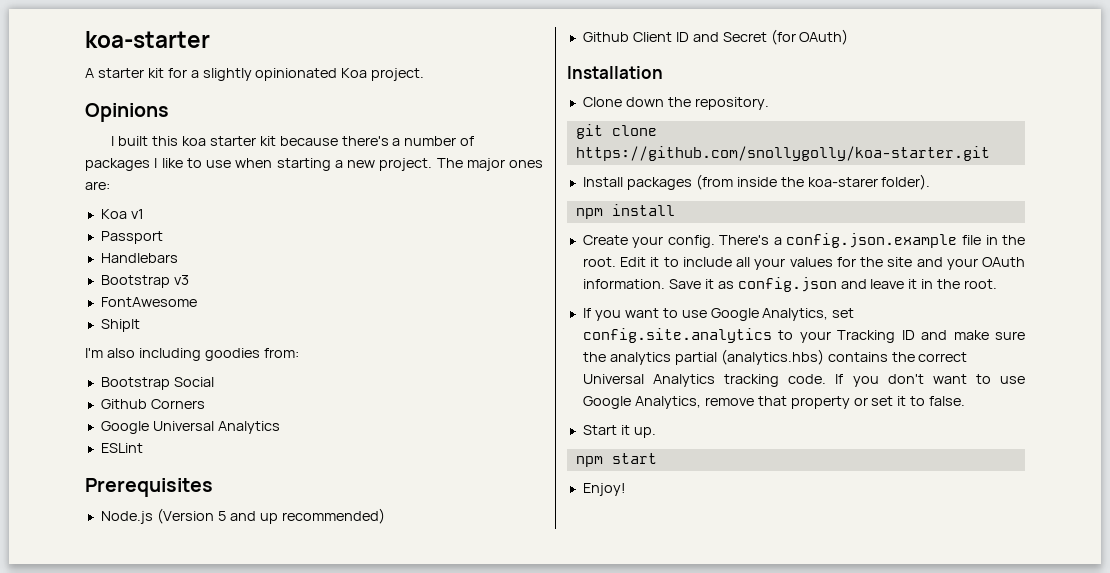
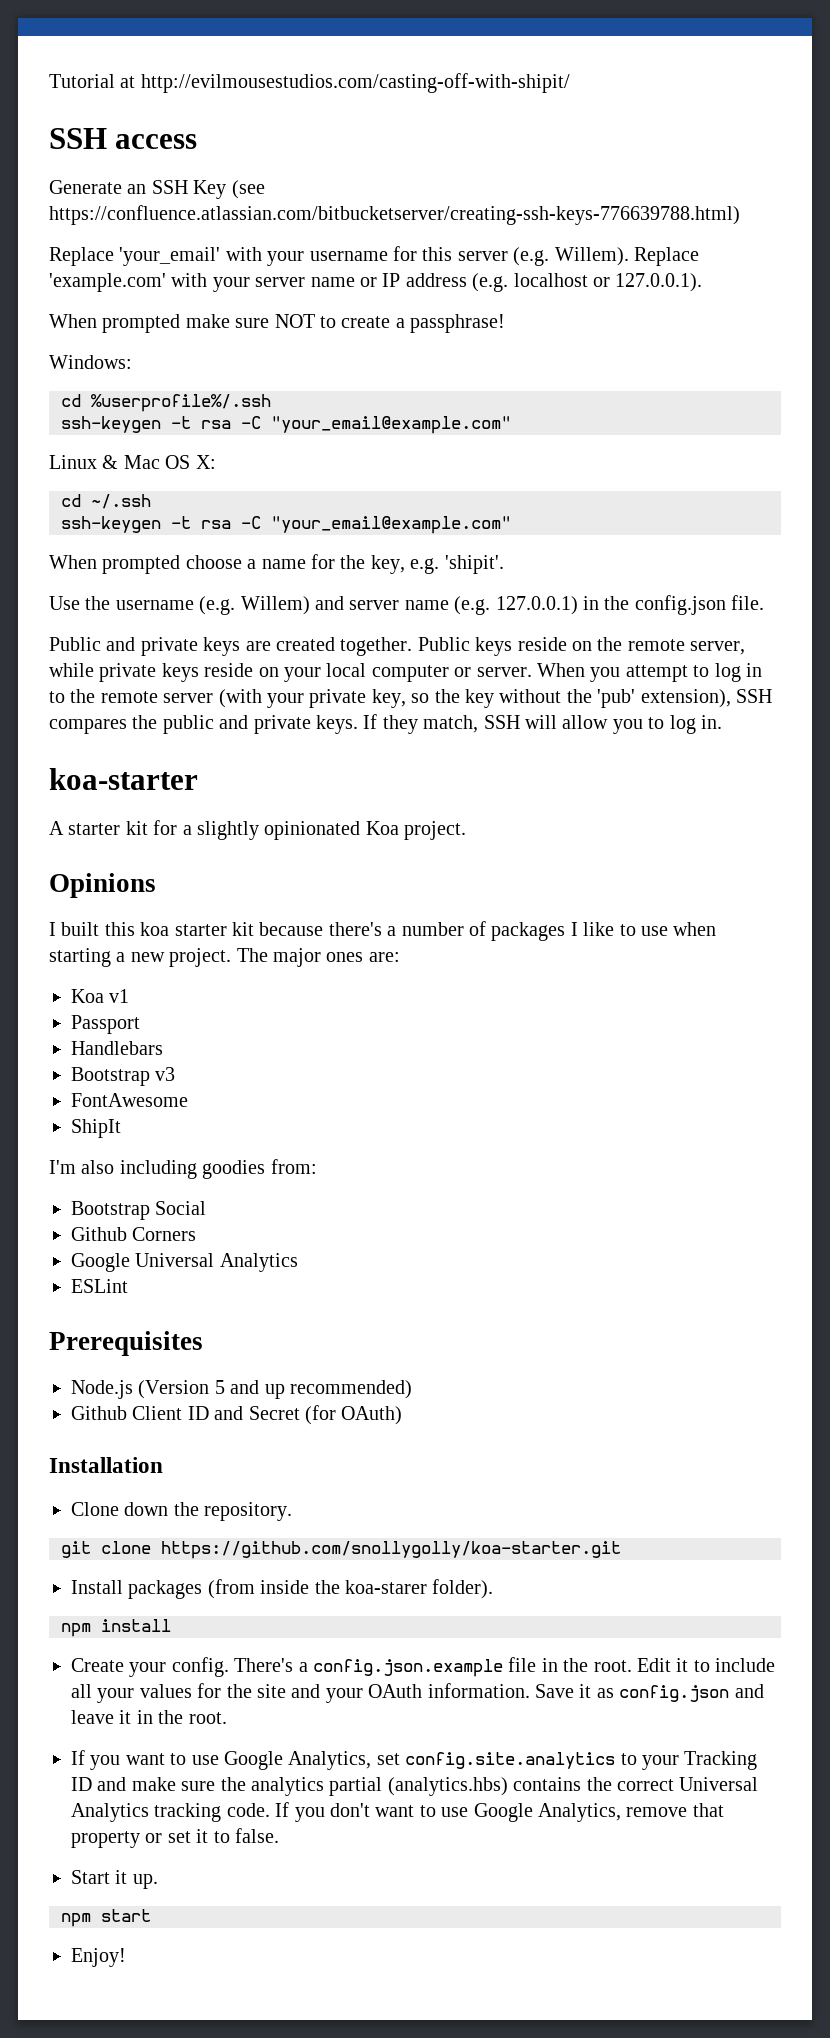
(85, 39) none -> [49,73,570,93] [49,128,198,149] [49,180,265,199] [49,205,740,225] [49,246,699,266] [49,273,703,292] [49,314,506,333] [49,355,132,369] [61,394,271,412] [61,416,511,434] [49,455,216,469] [61,494,151,509] [61,516,511,534] [49,554,504,574] [49,595,765,615] [49,637,746,656] [49,663,762,682] [49,689,772,708] [49,714,722,734] Tutorial at http://evilmousestudios.com/casting-off-with-shipit/ // SSH access // Generate an SSH Key (see https://confluence.atlassian.com/bitbucketserver/creating-ssh-keys-776639788.html) // Replace 'your_email' with your username for this server (e.g. Willem). Replace 'example.com' with your server name or IP address (e.g. localhost or 127.0.0.1). // When prompted make sure NOT to create a passphrase! // Windows: // cd %userprofile%/.ssh // ssh-keygen -t rsa -C "your_email@example.com" // Linux & Mac OS X: // cd ~/.ssh // ssh-keygen -t rsa -C "your_email@example.com" // When prompted choose a name for the key, e.g. 'shipit'. // Use the username (e.g. Willem) and server name (e.g. 127.0.0.1) in the config.json file. // Public and private keys are created together. Public keys reside on the remote server, while private keys reside on your local computer or server. When you attempt to log in to the remote server (with your private key, so the key without the 'pub' extension), SSH compares the public and private keys. If they match, SSH will allow you to log in. //

